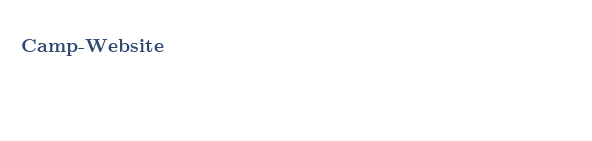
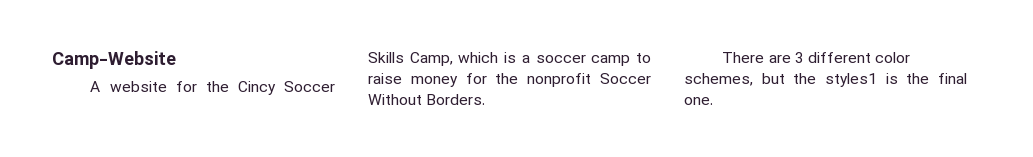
(164, 47) none -> [90,81,335,95] [368,52,651,66] [368,73,651,87] [368,94,486,105] [722,52,911,63] [684,73,967,87] [684,97,713,105] // A website for the Cincy Soccer Skills Camp, which is a soccer camp to raise money for the nonprofit Soccer Without Borders. // There are 3 different color schemes, but the styles1 is the final one.

